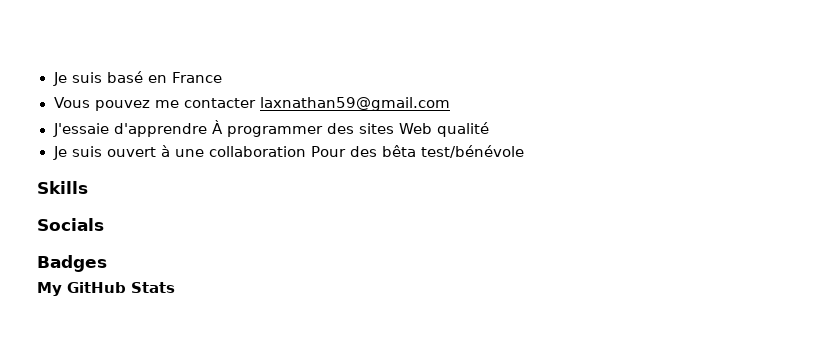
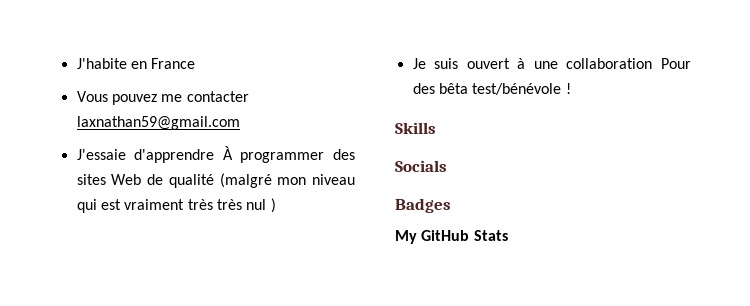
[52,71,143,86] Je suis basé -> [76,58,127,69] J'habite
(433, 128) none -> [147,174,164,185] de
(490, 129) none -> [219,173,355,188] [76,198,276,213] (malgré mon niveau qui est vraiment très très nul )
(524, 151) none -> [565,83,571,94] !

